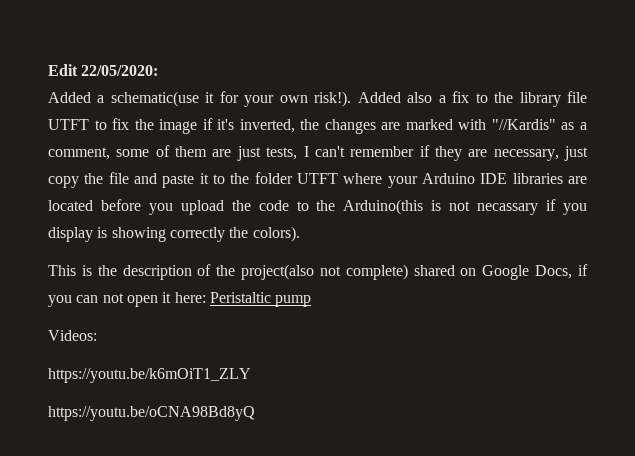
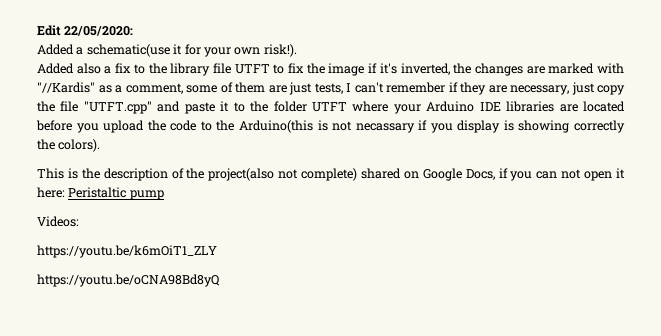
(352, 99) none -> (297, 50) //
(129, 178) none -> [83,101,152,114] "UTFT.cpp"

